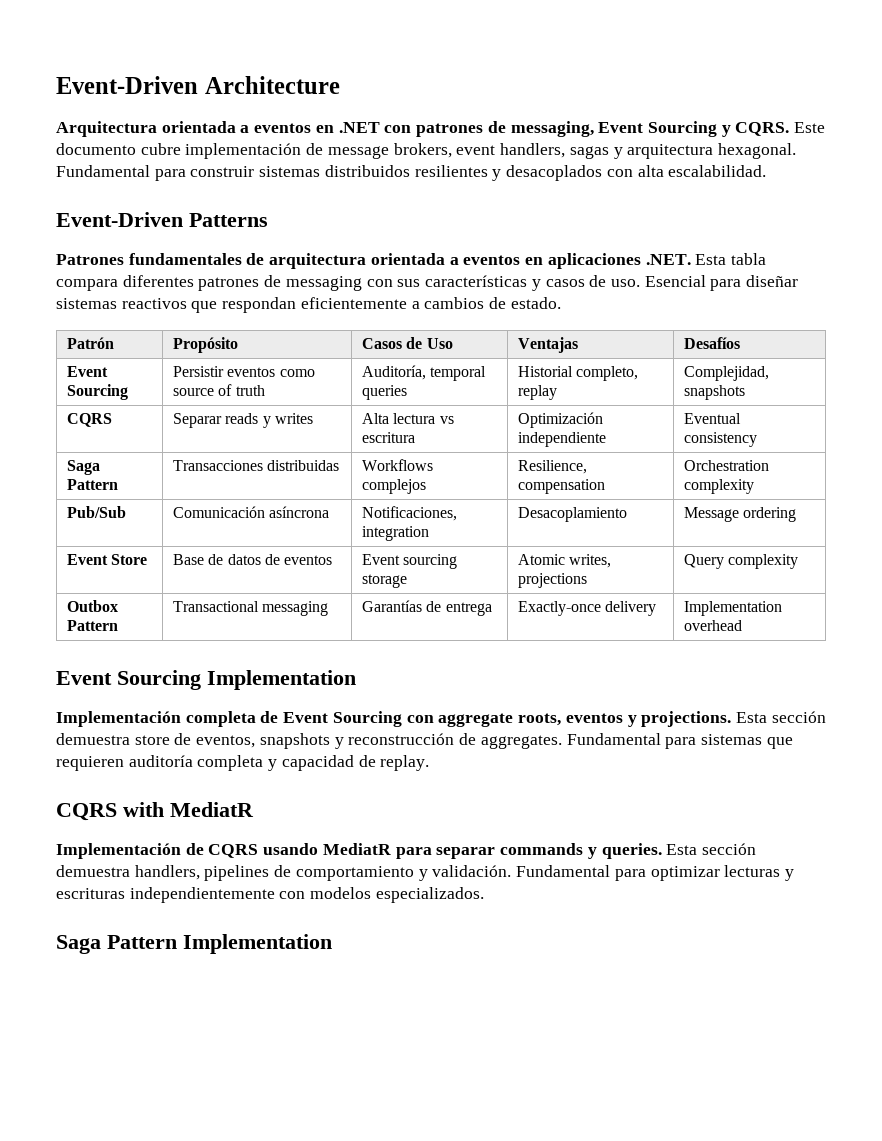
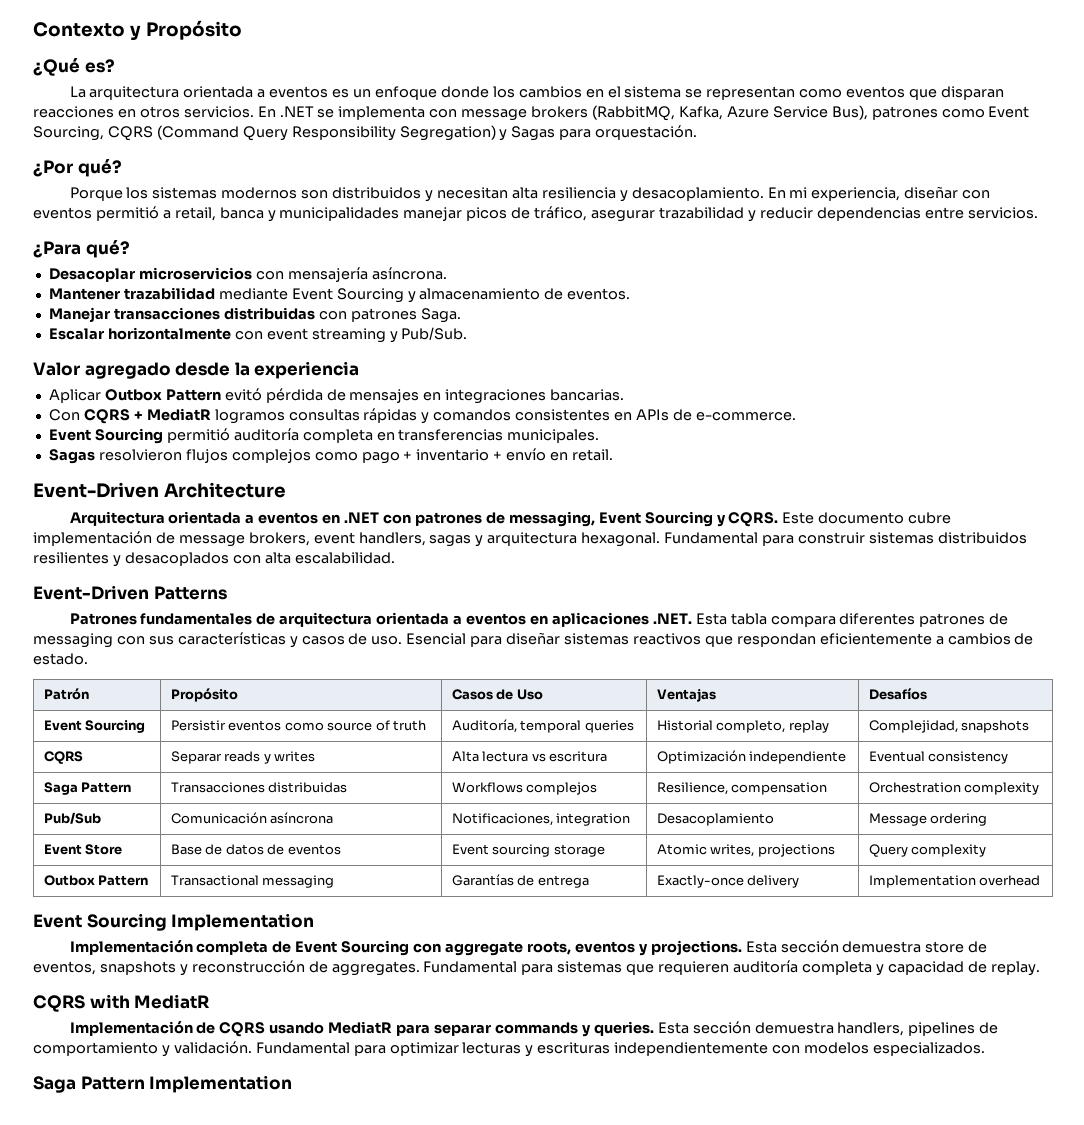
(56, 85) none -> [33,20,242,41] [33,58,115,76] [69,86,1004,100] [33,105,1030,121] [33,125,698,141] [33,159,122,177] [69,186,991,202] [33,206,1038,222] [33,240,130,258] [48,267,447,282] [48,287,631,303] [48,307,461,323] [48,327,468,343] [33,361,360,379] [48,388,625,404] [48,408,796,424] [48,428,600,444] [48,448,614,464] Contexto y Propósito // ¿Qué es? // La arquitectura orientada a eventos es un enfoque donde los cambios en el sistema se representan como eventos que disparan reacciones en otros servicios. En .NET se implementa con message brokers (RabbitMQ, Kafka, Azure Service Bus), patrones como Event Sourcing, CQRS (Command Query Responsibility Segregation) y Sagas para orquestación. // ¿Por qué? // Porque los sistemas modernos son distribuidos y necesitan alta resiliencia y desacoplamiento. En mi experiencia, diseñar con eventos permitió a retail, banca y municipalidades manejar picos de tráfico, asegurar trazabilidad y reducir dependencias entre servicios. // ¿Para qué? // Desacoplar microservicios con mensajería asíncrona. // Mantener trazabilidad mediante Event Sourcing y almacenamiento de eventos. // Manejar transacciones distribuidas con patrones Saga. // Escalar horizontalmente con event streaming y Pub/Sub. // Valor agregado desde la experiencia // Aplicar Outbox Pattern evitó pérdida de mensajes en integraciones bancarias. // Con CQRS + MediatR logramos consultas rápidas y comandos consistentes en APIs de e-commerce. // Event Sourcing permitió auditoría completa en transferencias municipales. // Sagas resolvieron flujos complejos como pago + inventario + envío en retail. //

